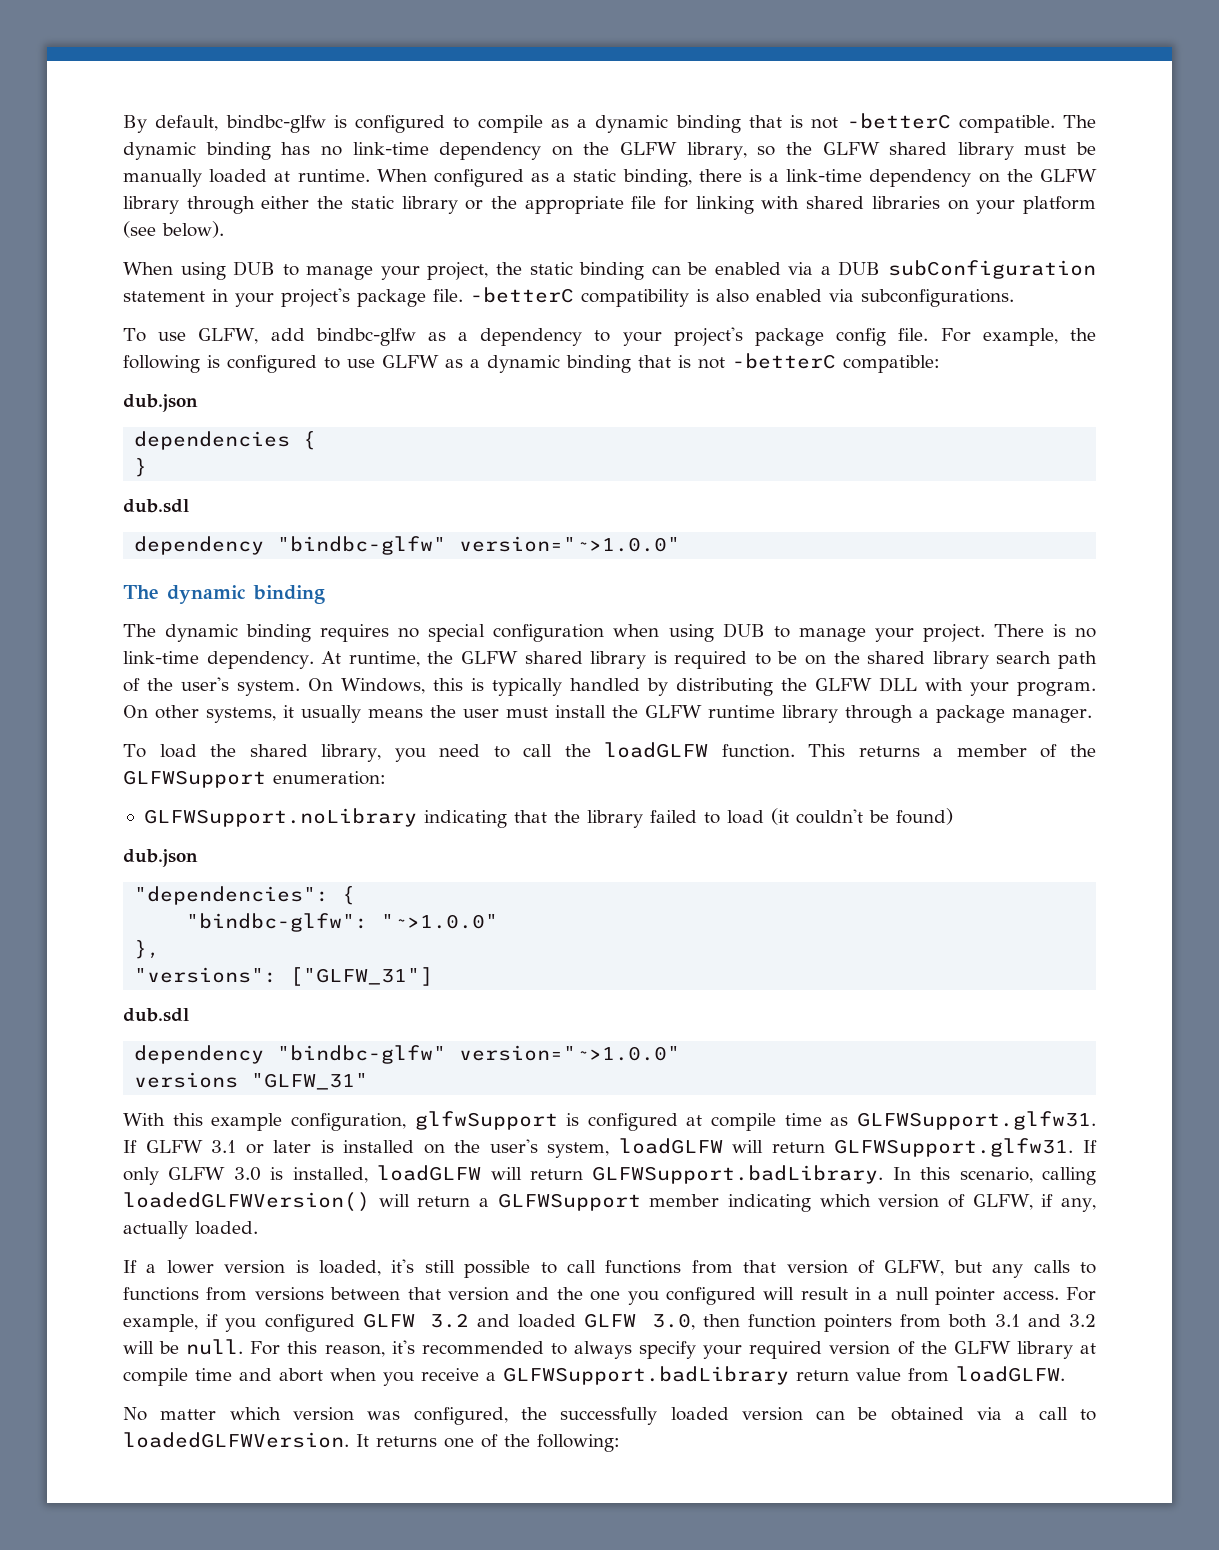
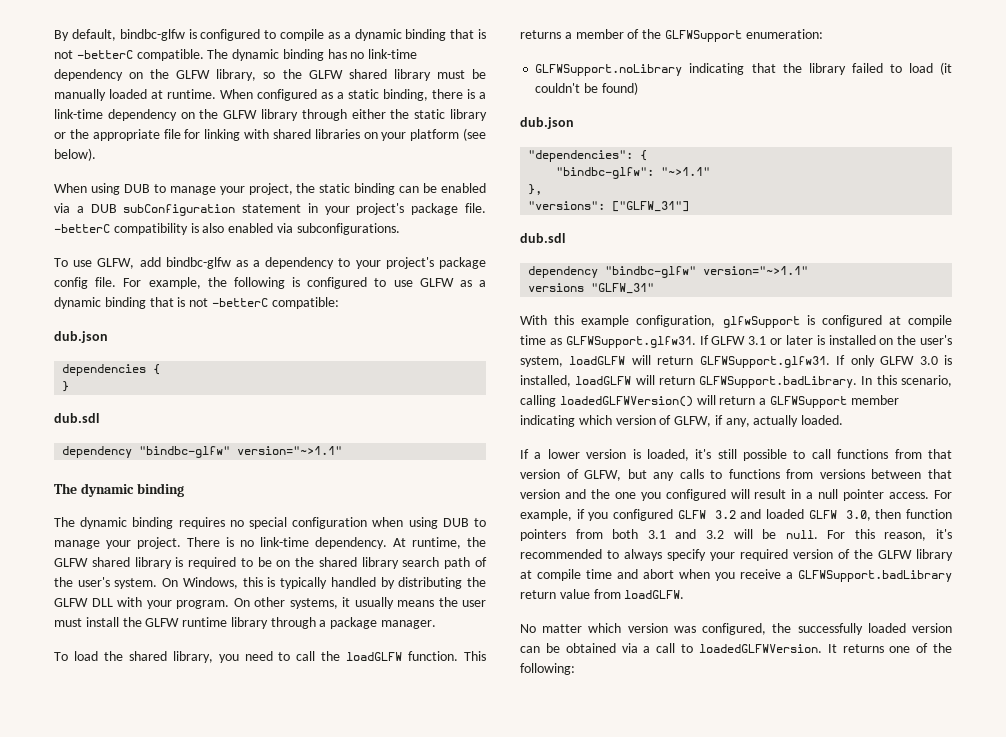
[459,536,681,552] version="~>1.0.0" -> [237,446,343,455] version="~>1.1"
[381,914,499,929] "~>1.0.0" -> [661,167,711,176] "~>1.1"
[459,1045,681,1061] version="~>1.0.0" -> [703,266,809,275] version="~>1.1"

